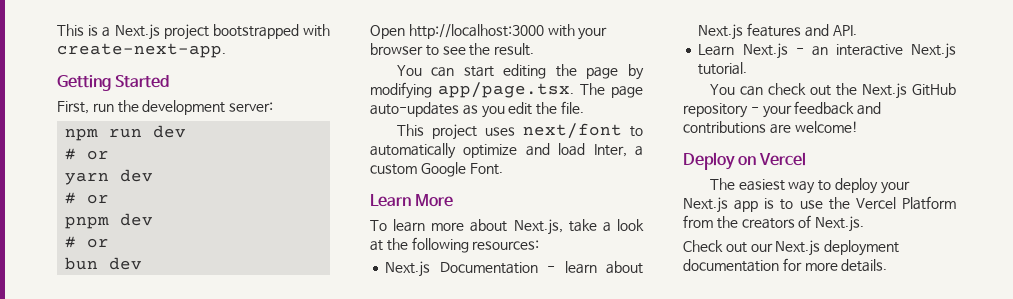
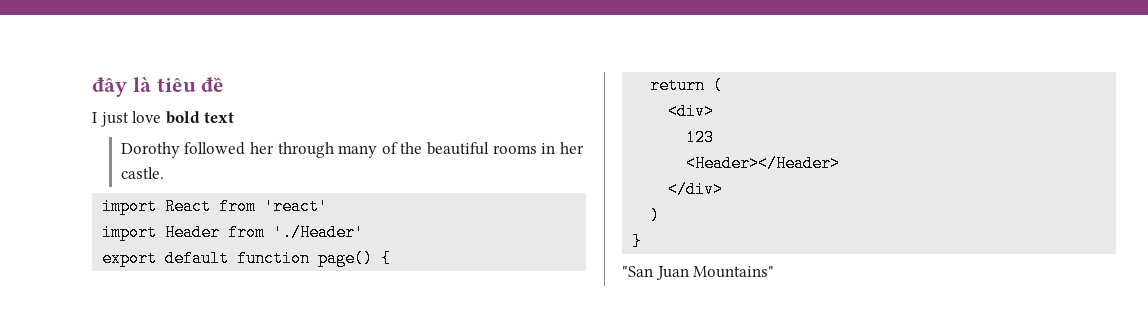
[57,24,330,40] [57,43,226,58] [57,75,170,91] [57,100,274,115] [65,125,187,141] [65,148,110,160] [65,169,154,185] [65,192,110,204] [65,213,154,229] [65,236,110,248] [65,257,143,270] [370,24,608,40] [370,43,535,56] [396,64,644,80] [370,82,643,99] [370,101,584,118] [396,123,643,140] [370,143,643,159] [370,162,503,177] [370,194,454,207] [370,219,644,235] [370,237,540,253] [385,261,643,277] [698,23,857,40] [698,43,956,59] [698,62,748,75] [709,83,956,99] [683,101,882,118] [683,121,858,134] [683,152,807,170] [709,178,910,194] [683,196,956,213] [683,215,865,232] [683,240,900,256] [683,258,888,272] This is a Next.js project bootstrapped with create-next-app. // Getting Started // First, run the development server: // npm run dev // # or // yarn dev // # or // pnpm dev // # or // bun dev // Open http://localhost:3000 with your browser to see the result. // You can start editing the page by modifying app/page.tsx. The page auto-updates as you edit the file. // This project uses next/font to automatically optimize and load Inter, a custom Google Font. // Learn More // To learn more about Next.js, take a look at the following resources: // Next.js Documentation - learn about Next.js features and API. // Learn Next.js - an interactive Next.js tutorial. // You can check out the Next.js GitHub repository - your feedback and contributions are welcome! // Deploy on Vercel // The easiest way to deploy your Next.js app is to use the Vercel Platform from the creators of Next.js. // Check out our Next.js deployment documentation for more details. -> [92,77,225,97] [92,111,235,127] [120,142,584,158] [120,167,164,179] [102,198,329,215] [102,224,365,241] [102,250,392,267] [650,77,724,94] [668,103,715,120] [686,129,715,146] [686,155,841,172] [668,181,724,198] [650,207,661,224] [632,233,643,250] [622,266,775,280] đây là tiêu đề // I just love bold text // Dorothy followed her through many of the beautiful rooms in her castle. // import React from 'react' // import Header from './Header' // export default function page() { // return ( // <div> // 123 // <Header></Header> // </div> // ) // } // "San Juan Mountains"

